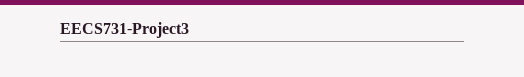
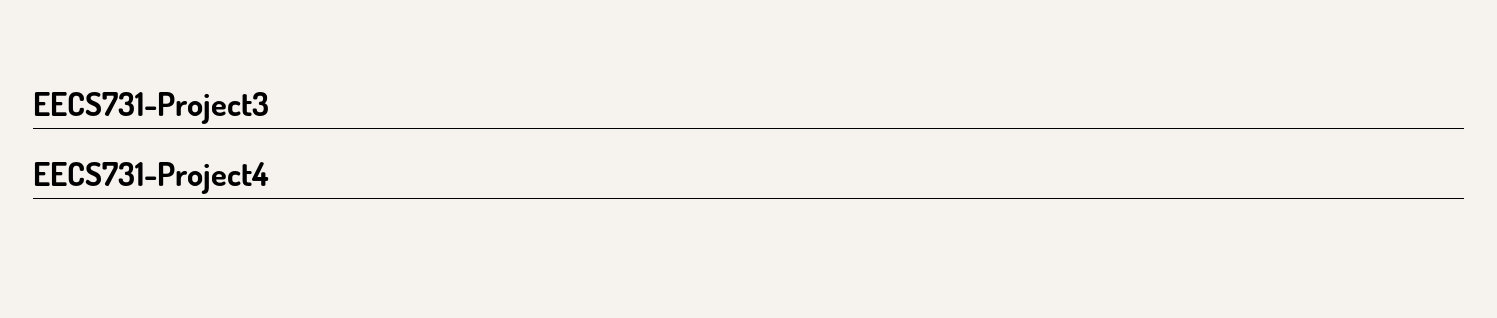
(189, 30) none -> [33,162,269,194] // EECS731-Project4

